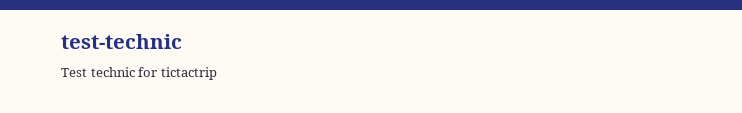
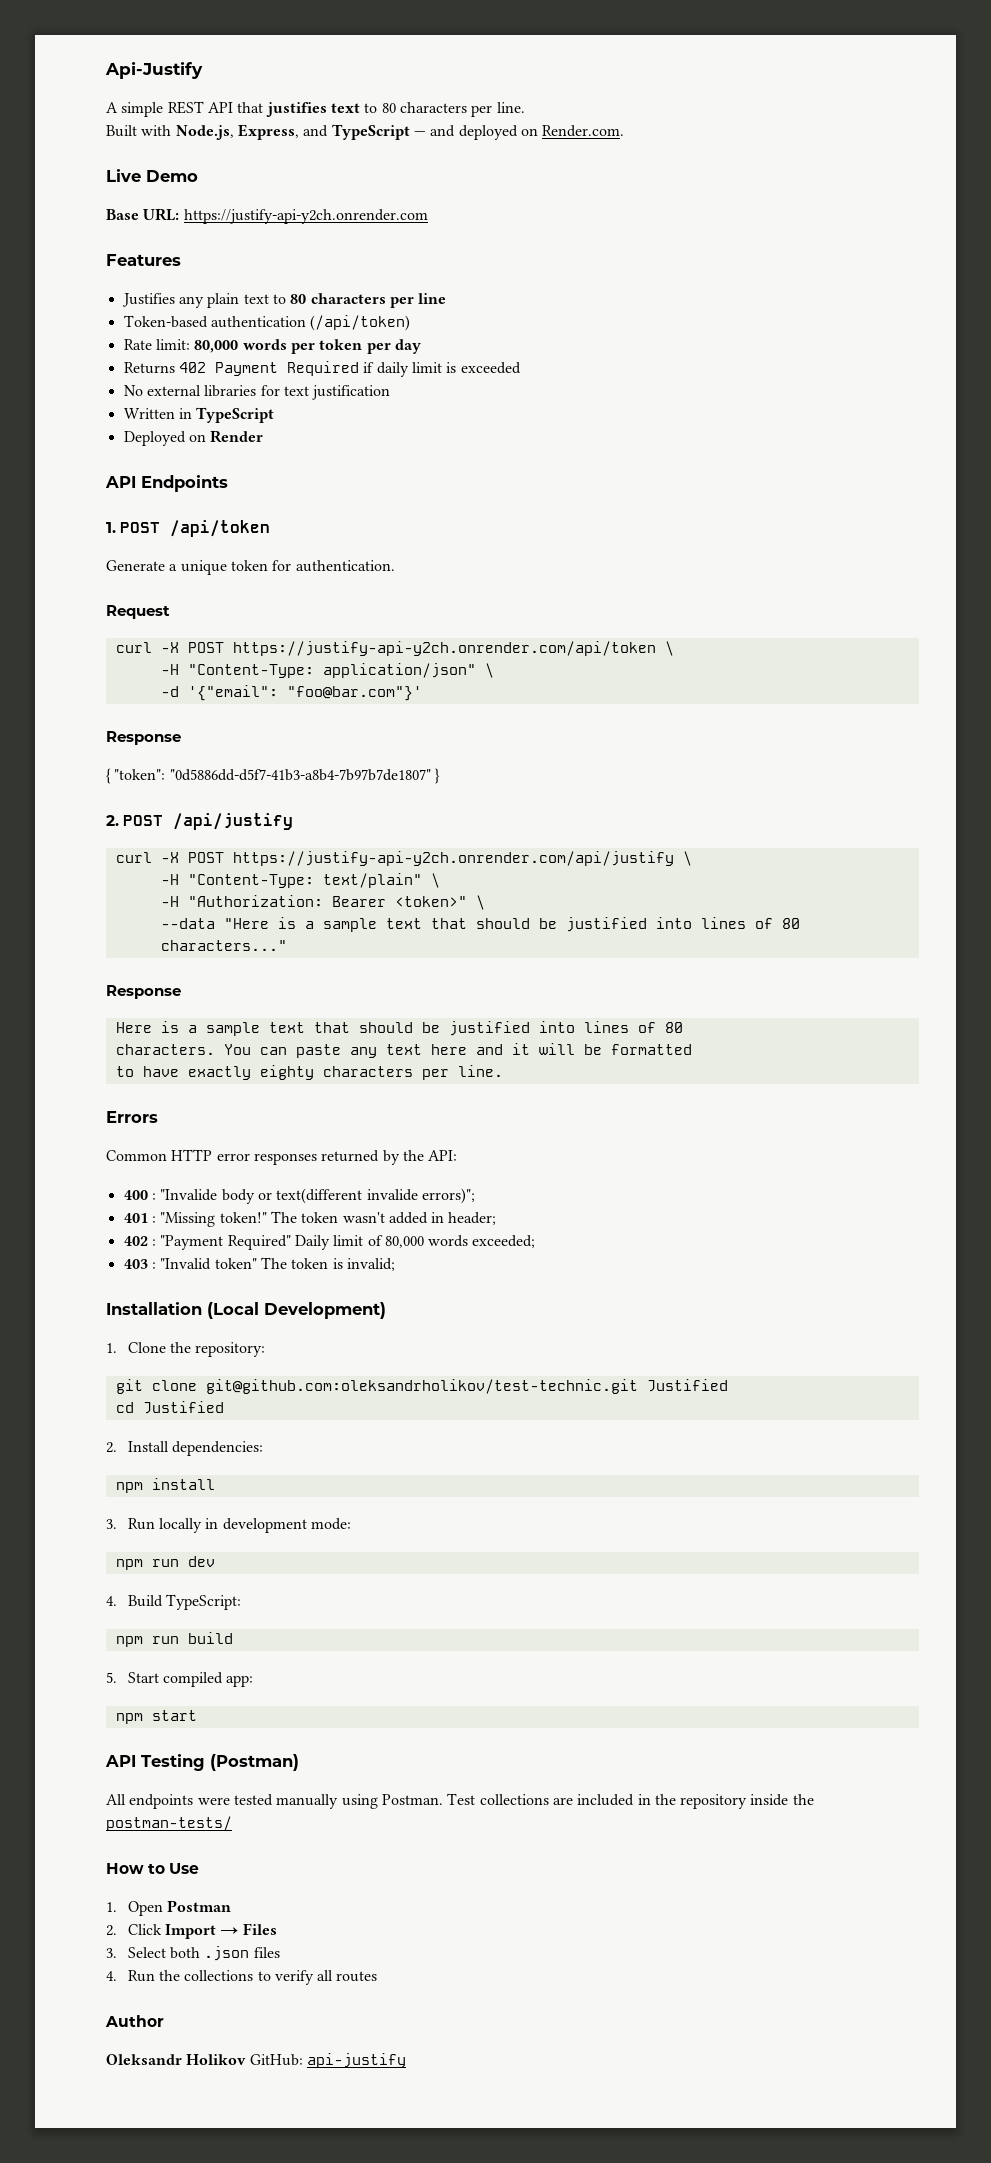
[61,34,182,49] [61,67,217,80] test-technic // Test technic for tictactrip -> [105,62,203,79] [106,101,525,117] [106,124,625,140] [106,169,198,182] [106,208,428,224] [106,254,181,266] [121,293,447,308] [123,315,411,331] [123,339,421,354] [123,361,521,377] [123,385,391,400] [123,407,275,423] [123,430,264,446] [105,475,228,492] [106,520,271,537] [106,560,395,575] [106,605,170,619] [115,641,674,656] [160,663,494,678] [160,685,422,701] [106,731,181,745] [106,768,440,784] [106,813,294,830] [115,851,692,866] [160,873,440,888] [160,895,485,910] [160,917,800,932] [160,940,287,951] [106,985,181,999] [115,1021,683,1036] [115,1043,692,1058] [115,1065,503,1080] [106,1111,158,1123] [106,1149,458,1165] [123,1188,475,1204] [123,1211,497,1227] [123,1235,536,1250] [123,1257,395,1271] [106,1302,386,1319] [106,1342,266,1357] [115,1379,728,1394] [115,1401,224,1414] [106,1441,263,1456] [115,1478,215,1493] [106,1518,351,1533] [115,1556,215,1570] [106,1594,241,1610] [115,1632,233,1647] [106,1672,254,1687] [115,1710,197,1724] [105,1754,299,1771] [106,1793,814,1809] [106,1816,232,1831] [106,1863,200,1874] [106,1900,231,1916] [106,1923,277,1939] [106,1946,280,1961] [106,1970,378,1985] [105,2015,164,2027] [106,2053,406,2068] Api-Justify // A simple REST API that justifies text to 80 characters per line. // Built with Node.js, Express, and TypeScript — and deployed on Render.com. // Live Demo // Base URL: https://justify-api-y2ch.onrender.com // Features // Justifies any plain text to 80 characters per line // Token-based authentication (/api/token) // Rate limit: 80,000 words per token per day // Returns 402 Payment Required if daily limit is exceeded // No external libraries for text justification // Written in TypeScript // Deployed on Render // API Endpoints // 1. POST /api/token // Generate a unique token for authentication. // Request // curl -X POST https://justify-api-y2ch.onrender.com/api/token \ // -H "Content-Type: application/json" \ // -d '{"email": "foo@bar.com"}' // Response // { "token": "0d5886dd-d5f7-41b3-a8b4-7b97b7de1807" } // 2. POST /api/justify // curl -X POST https://justify-api-y2ch.onrender.com/api/justify \ // -H "Content-Type: text/plain" \ // -H "Authorization: Bearer <token>" \ // --data "Here is a sample text that should be justified into lines of 80 characters..." // Response // Here is a sample text that should be justified into lines of 80 // characters. You can paste any text here and it will be formatted // to have exactly eighty characters per line. // Errors // Common HTTP error responses returned by the API: // 400 : "Invalide body or text(different invalide errors)"; // 401 : "Missing token!" The token wasn't added in header; // 402 : "Payment Required" Daily limit of 80,000 words exceeded; // 403 : "Invalid token" The token is invalid; // Installation (Local Development) // 1. Clone the repository: // git clone git@github.com:oleksandrholikov/test-technic.git Justified // cd Justified // 2. Install dependencies: // npm install // 3. Run locally in development mode: // npm run dev // 4. Build TypeScript: // npm run build // 5. Start compiled app: // npm start // API Testing (Postman) // All endpoints were tested manually using Postman. Test collections are included in the repository inside the postman-tests/ // How to Use // 1. Open Postman // 2. Click Import → Files // 3. Select both .json files // 4. Run the collections to verify all routes // Author // Oleksandr Holikov GitHub: api-justify

